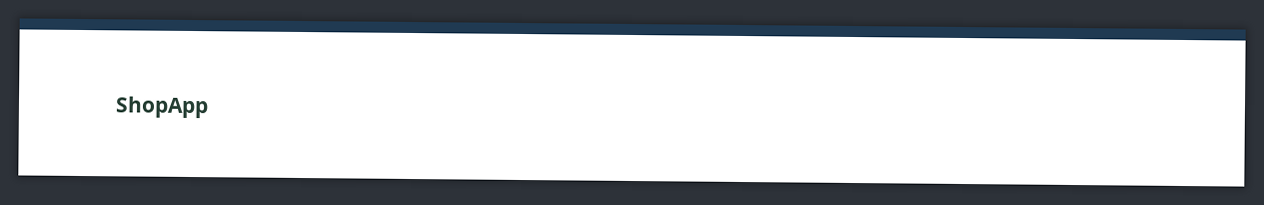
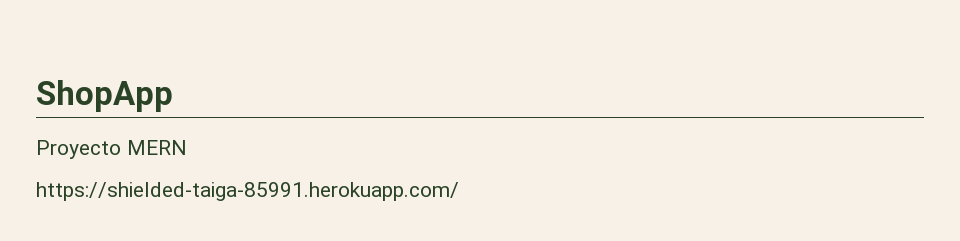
(209, 107) none -> [36,140,187,159] [36,182,459,201] // Proyecto MERN // https://shielded-taiga-85991.herokuapp.com/

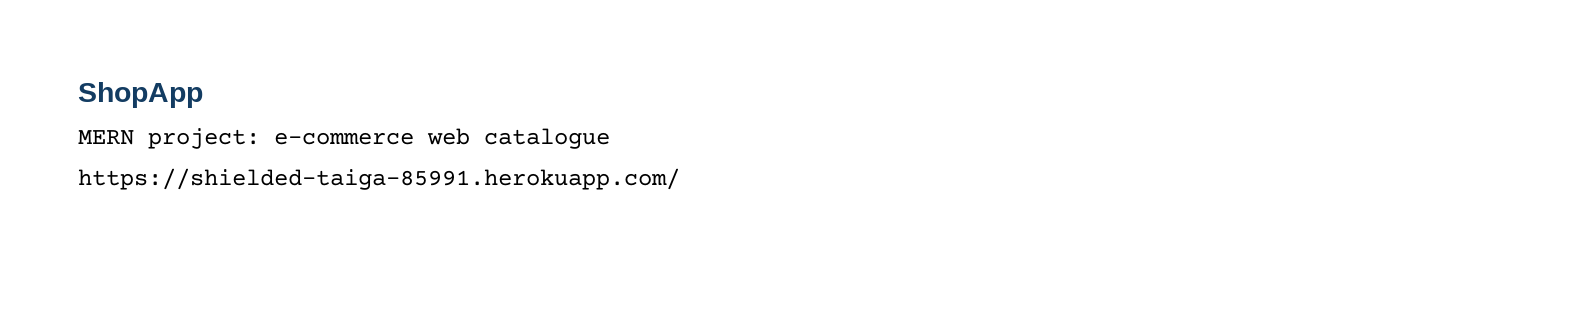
[36,140,121,159] Proyecto -> (203, 95) none
(187, 147) none -> [148,128,610,149] project: e-commerce web catalogue

